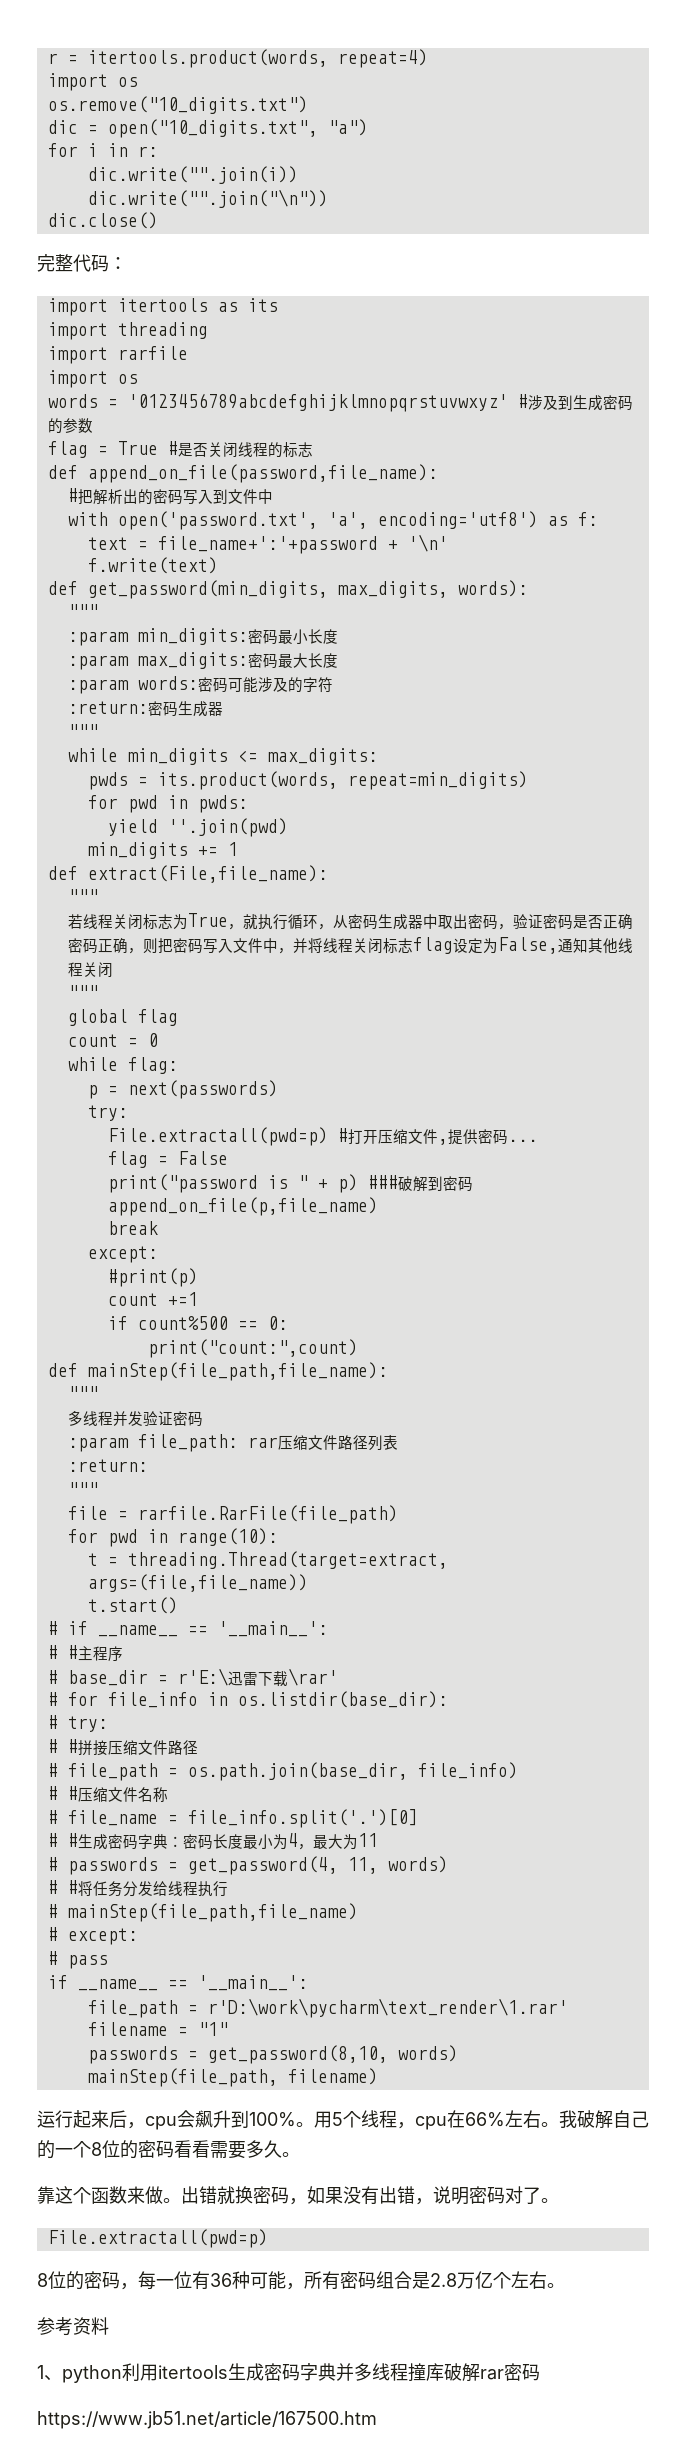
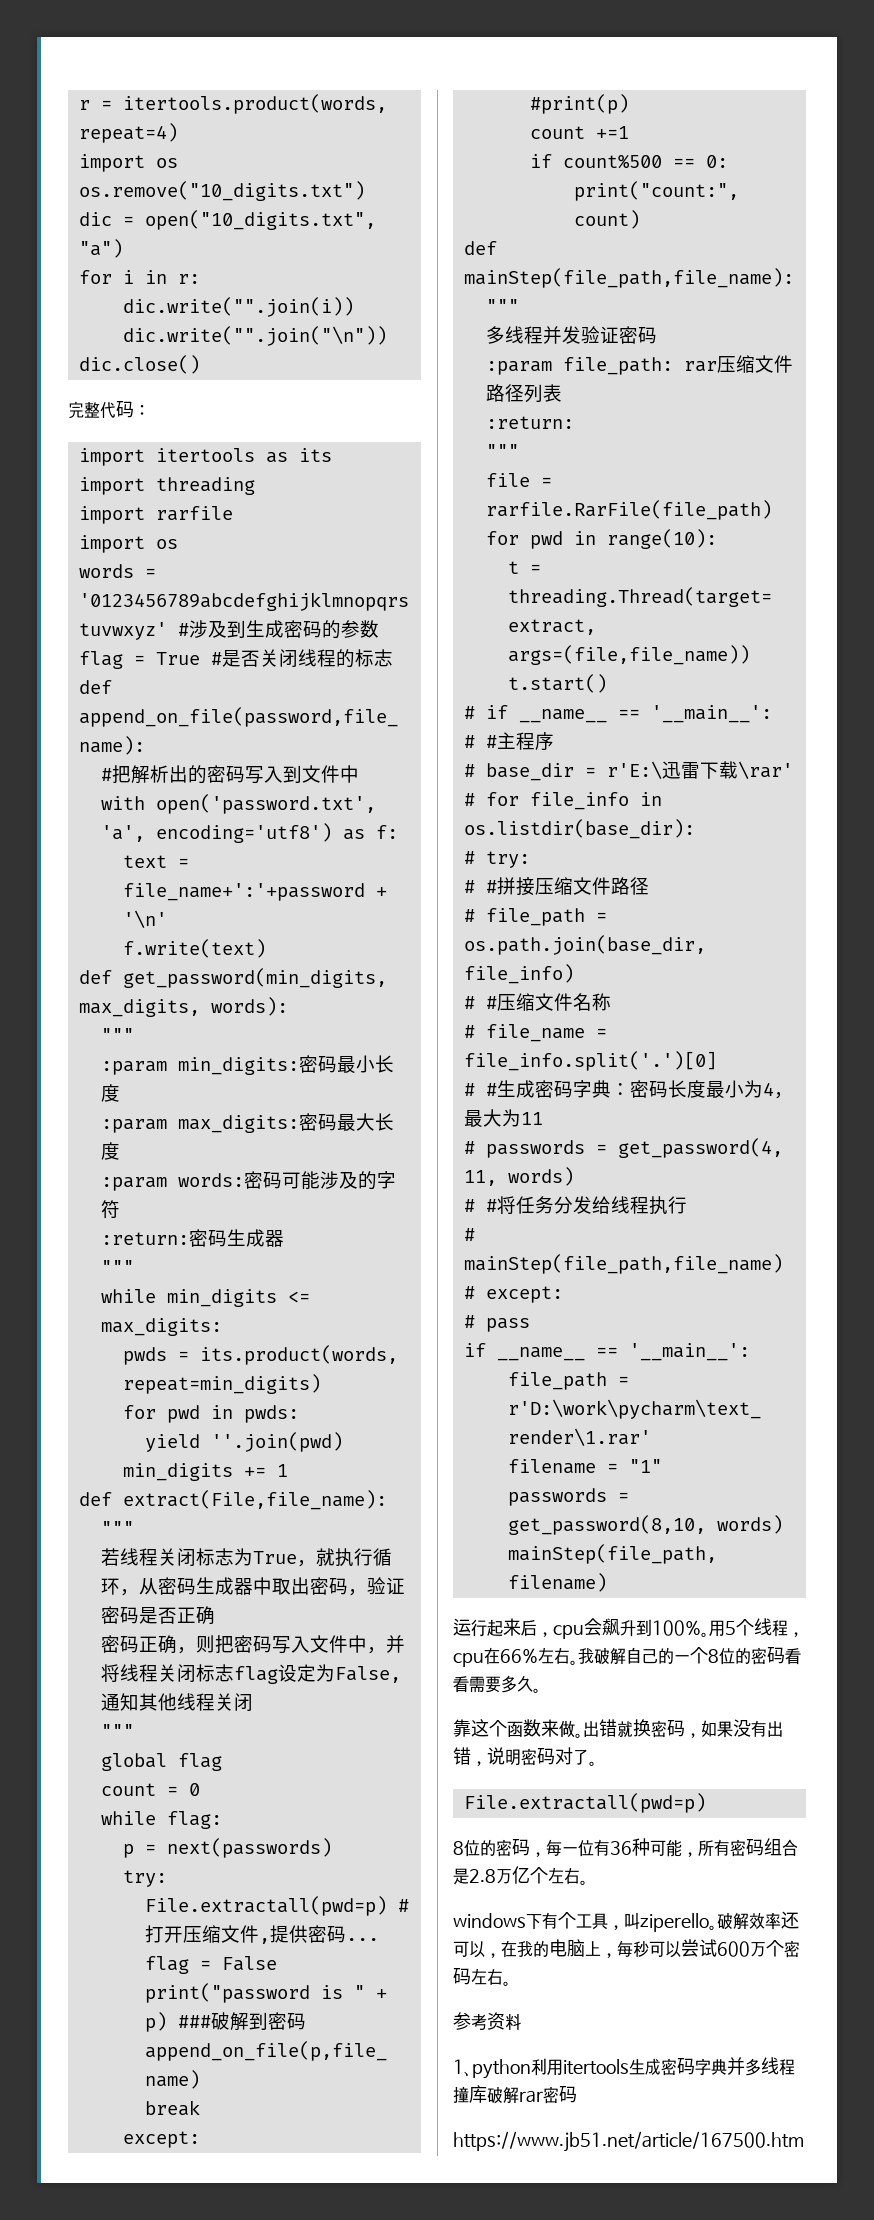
(565, 2285) none -> [453,1911,799,1932] [453,1939,800,1958] [453,1968,511,1986] // windows下有个工具，叫ziperello。破解效率还可以，在我的电脑上，每秒可以尝试600万个密码左右。

